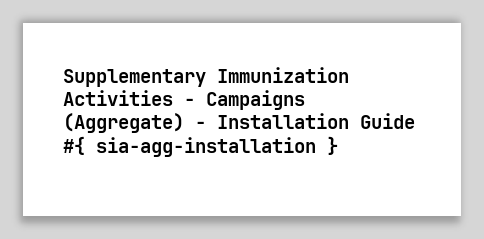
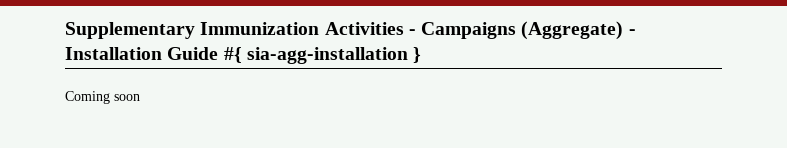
(338, 145) none -> [65,91,140,104] // Coming soon

